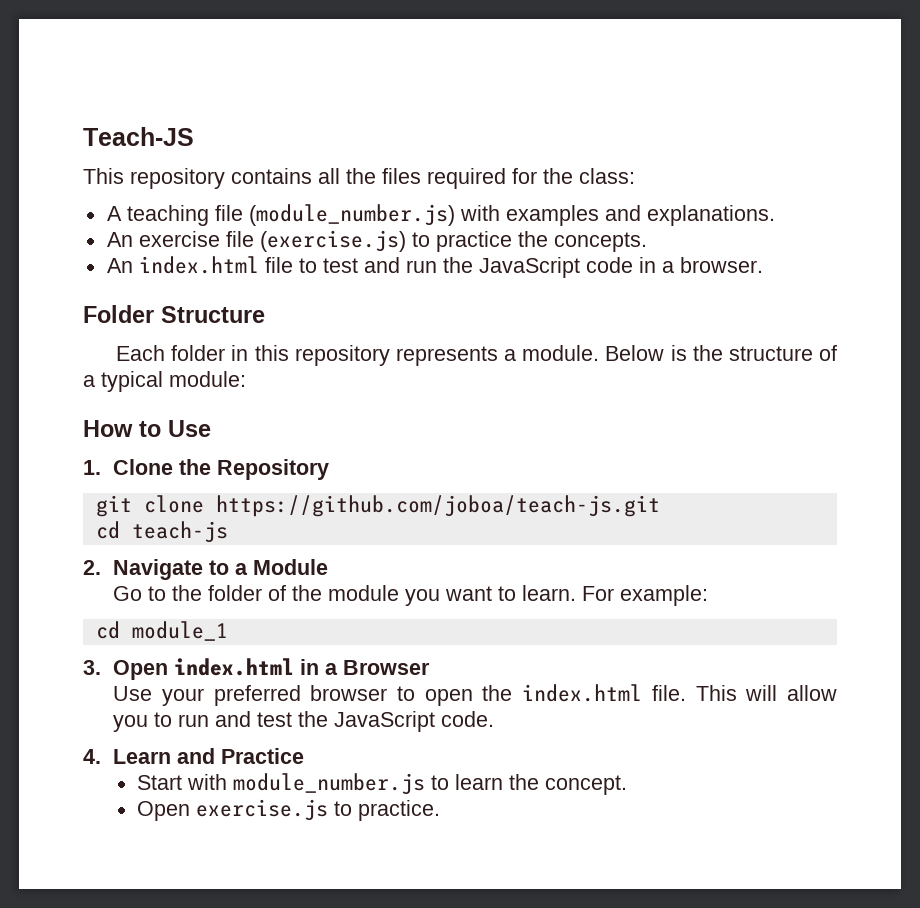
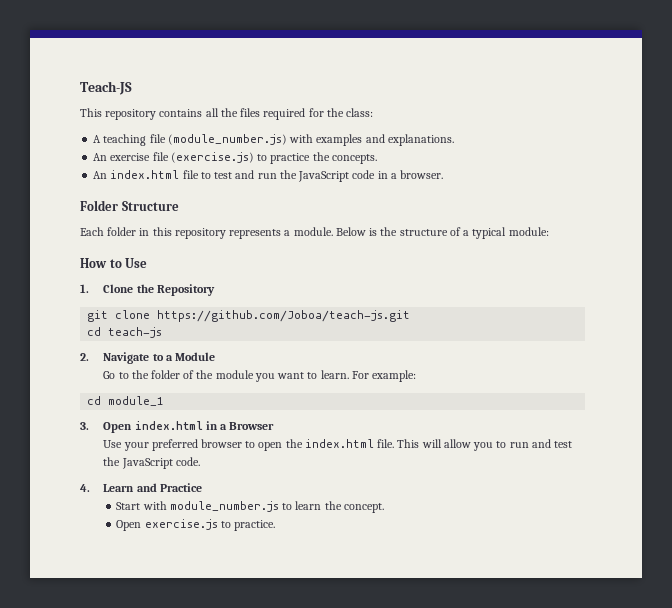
[215,495,660,517] https://github.com/joboa/teach-js.git -> [157,310,411,322] https://github.com/Joboa/teach-js.git

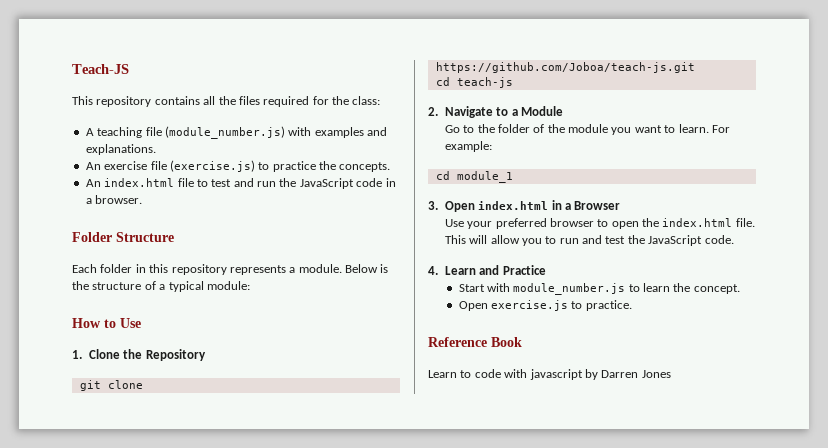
(276, 525) none -> [428,337,522,347] [428,369,671,380] // Reference Book // Learn to code with javascript by Darren Jones

